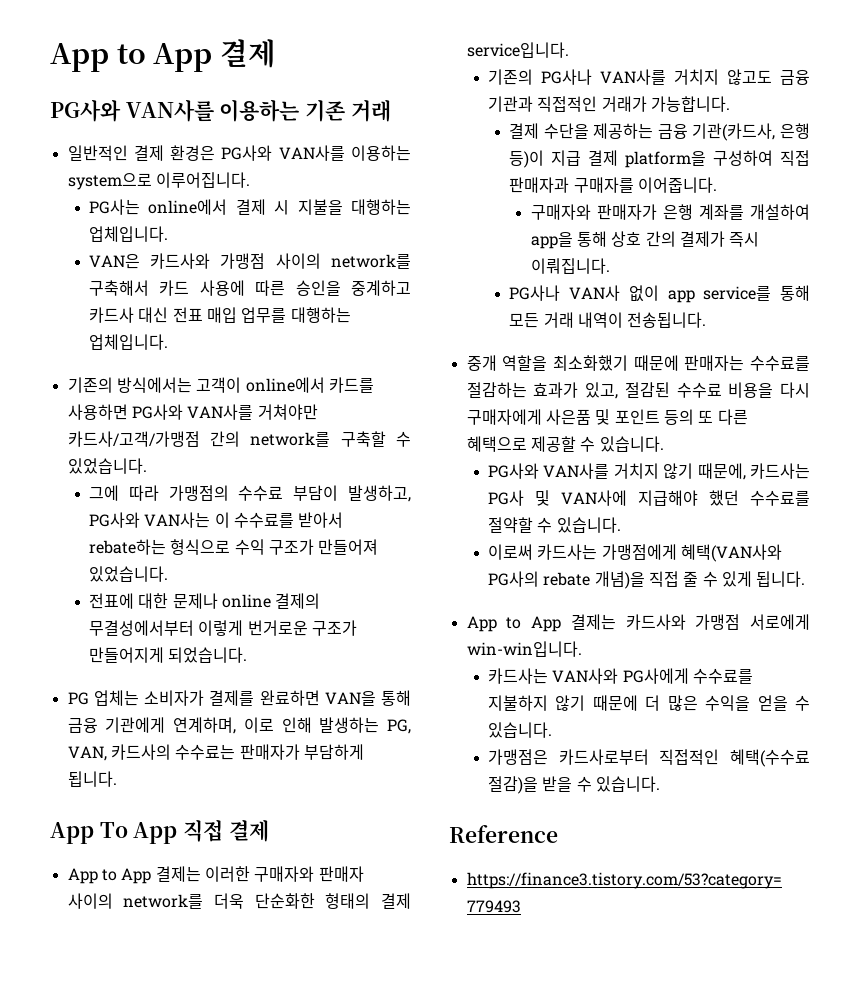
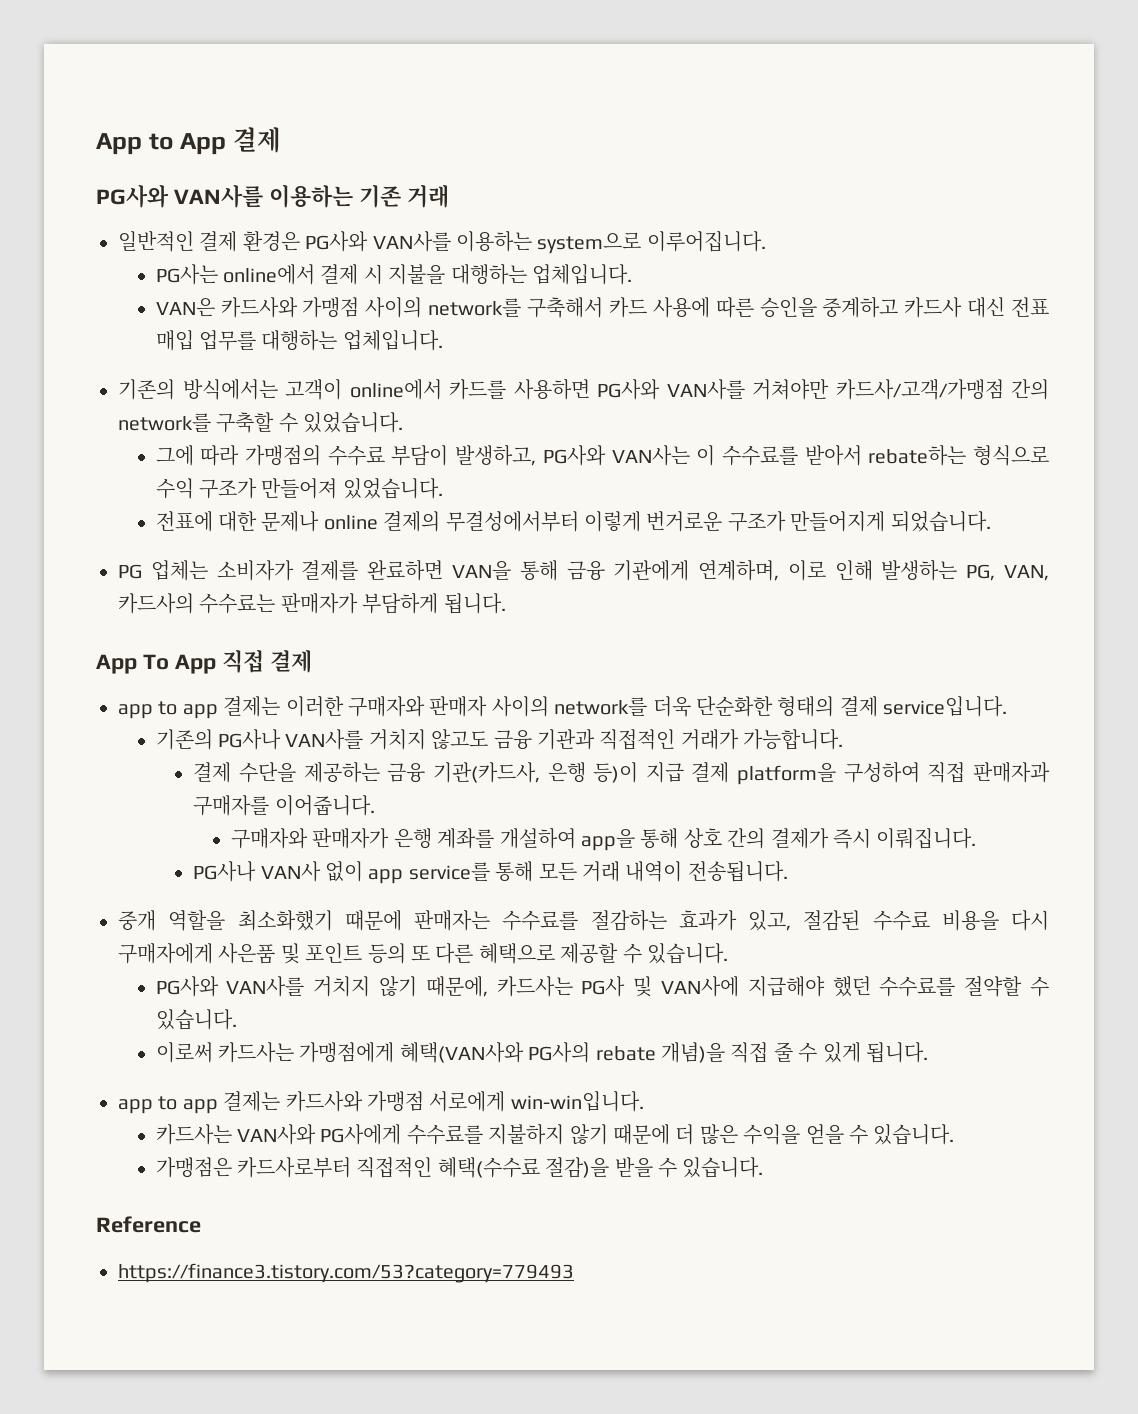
[67,868,152,884] App to App -> [118,701,218,719] app to app
[466,616,562,632] App to App -> [118,1096,218,1114] app to app

